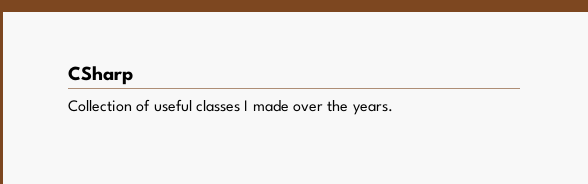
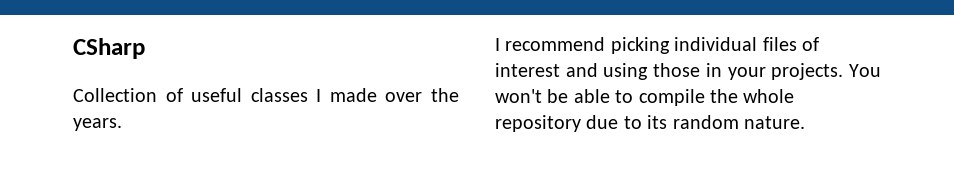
(393, 109) none -> [495,37,819,54] [495,63,881,80] [495,89,795,106] [495,115,805,132] // I recommend picking individual files of interest and using those in your projects. You won't be able to compile the whole repository due to its random nature.

